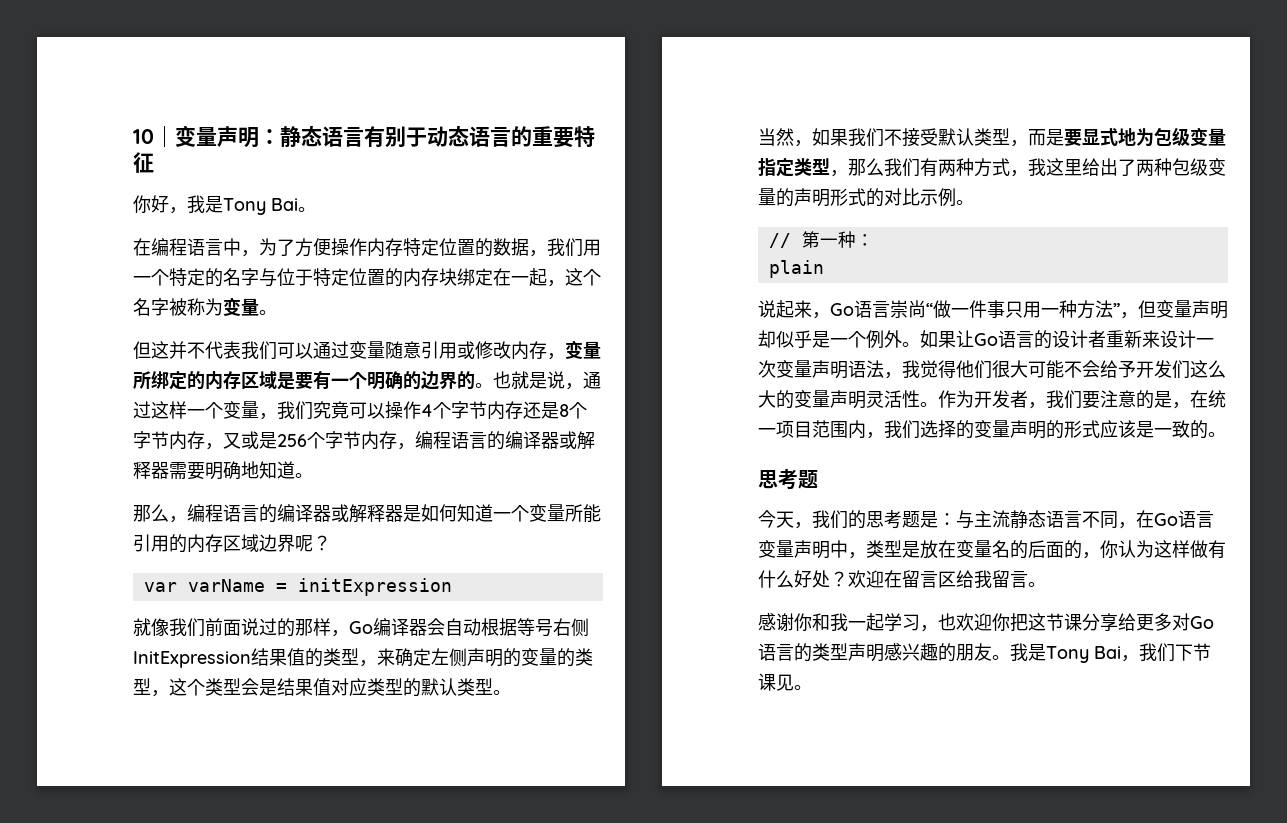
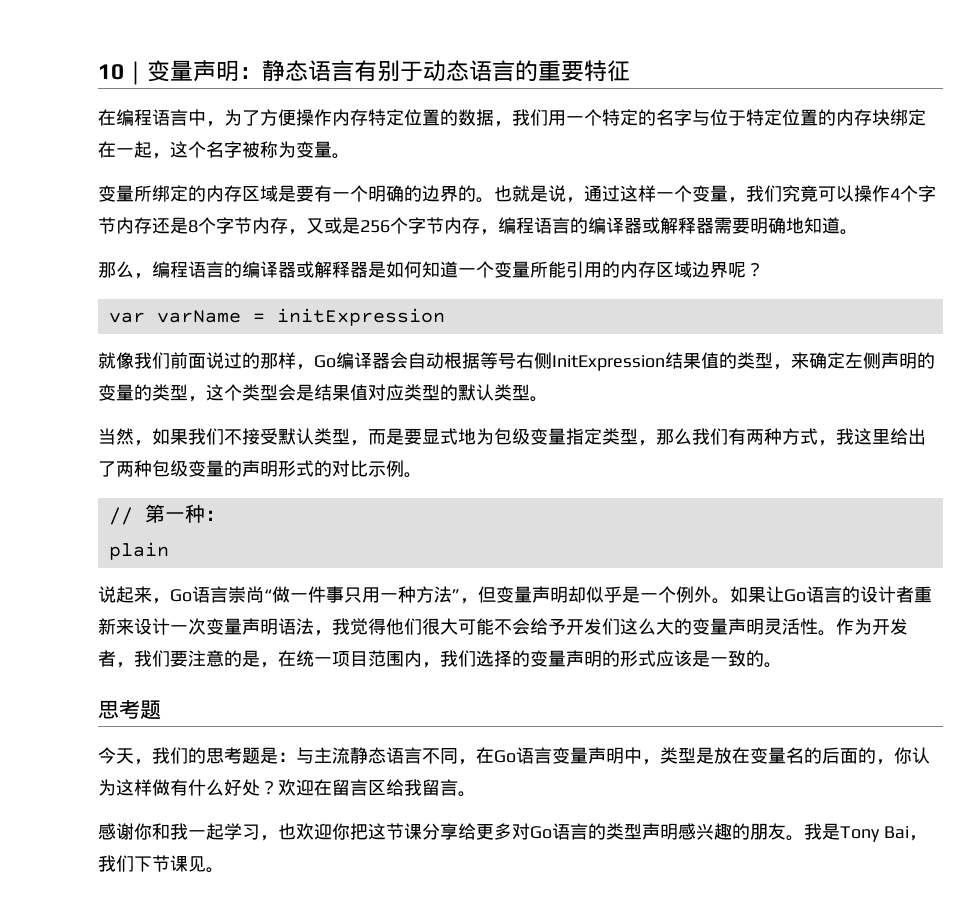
[133,195,316,215] // 你好，我是Tony Bai。 -> (630, 71) none
[133,341,565,360] 但这并不代表我们可以通过变量随意引用或修改内存， -> (350, 156) none

